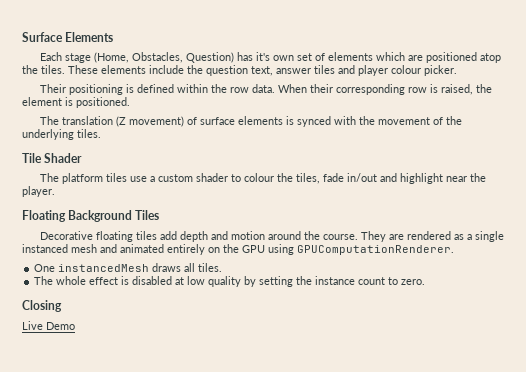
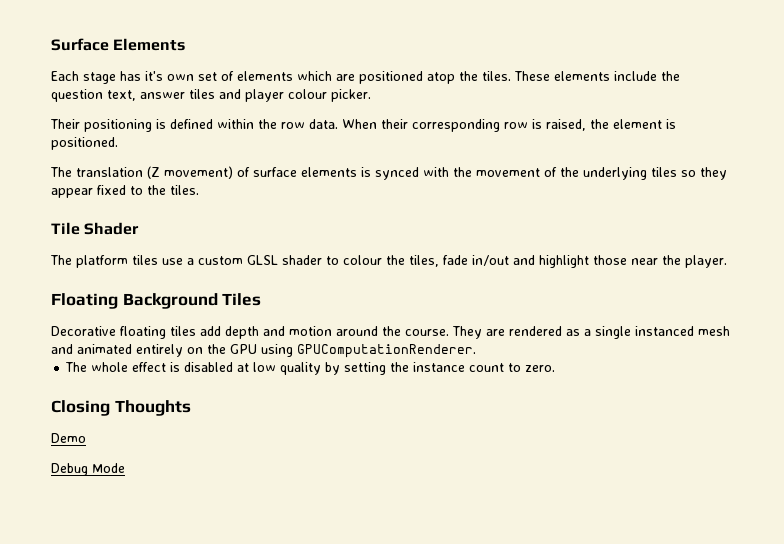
[93,52,234,63] (Home, Obstacles, Question) -> (116, 78) none
(74, 134) none -> [651,167,727,180] [51,185,166,198] tiles so they appear fixed to the
(193, 178) none -> [247,255,278,265] GLSL
(443, 178) none -> [593,255,627,265] those
[34,263,223,272] // One instancedMesh draws all tiles. -> (476, 351) none
[22,321,43,330] // Live -> [114,400,191,416] Thoughts //
(75, 326) none -> [51,463,125,476] // Debug Mode

